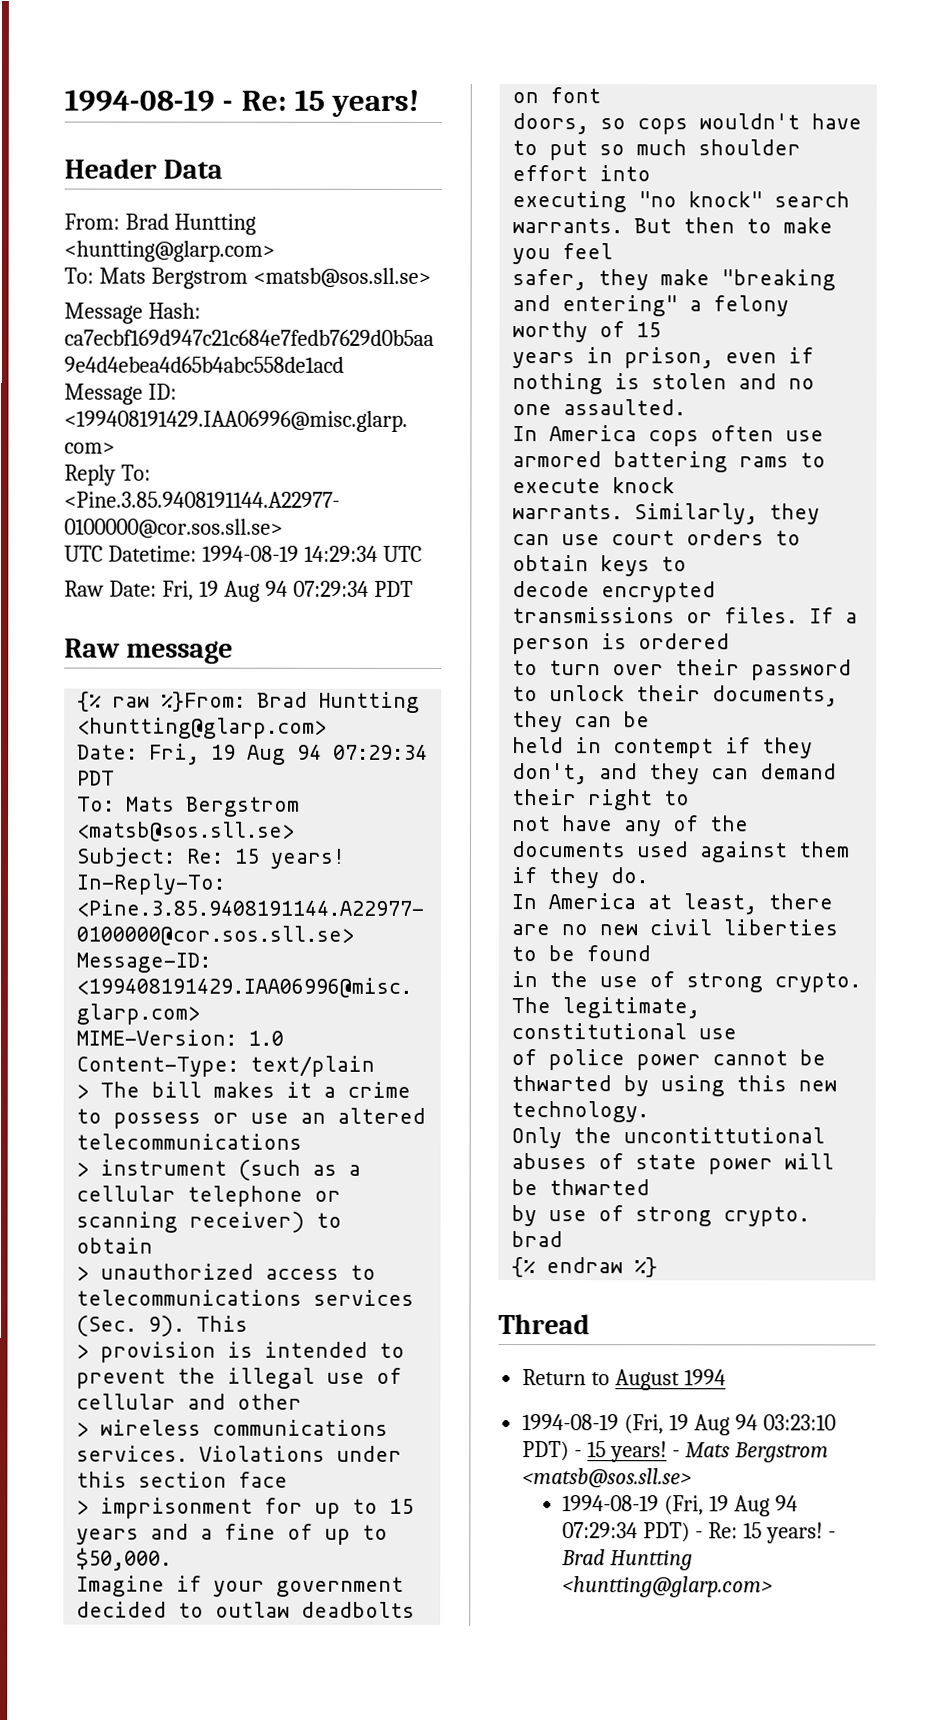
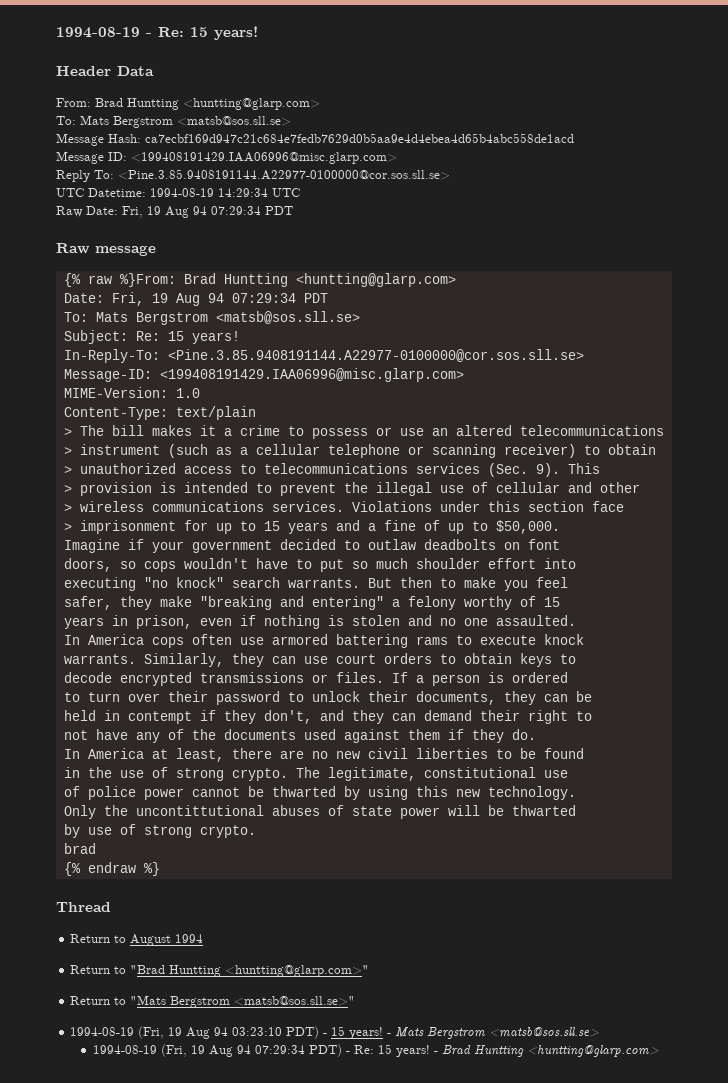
(727, 1377) none -> [70,965,370,977] [70,995,356,1008] // Return to "Brad Huntting <huntting@glarp.com>" // Return to "Mats Bergstrom <matsb@sos.sll.se>"

